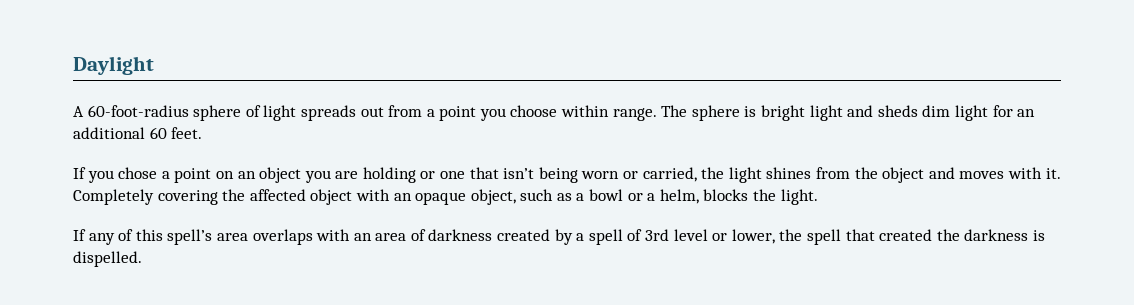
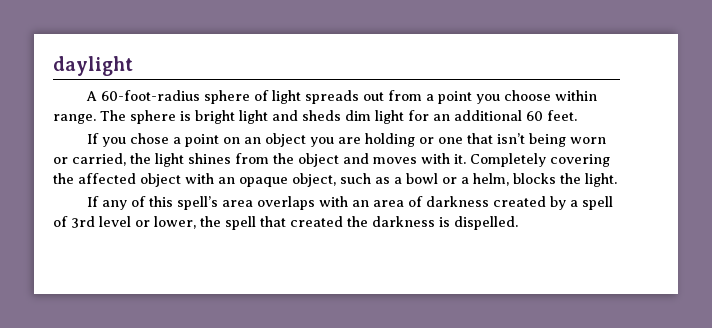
[73,56,154,75] Daylight -> [53,56,133,76] daylight

